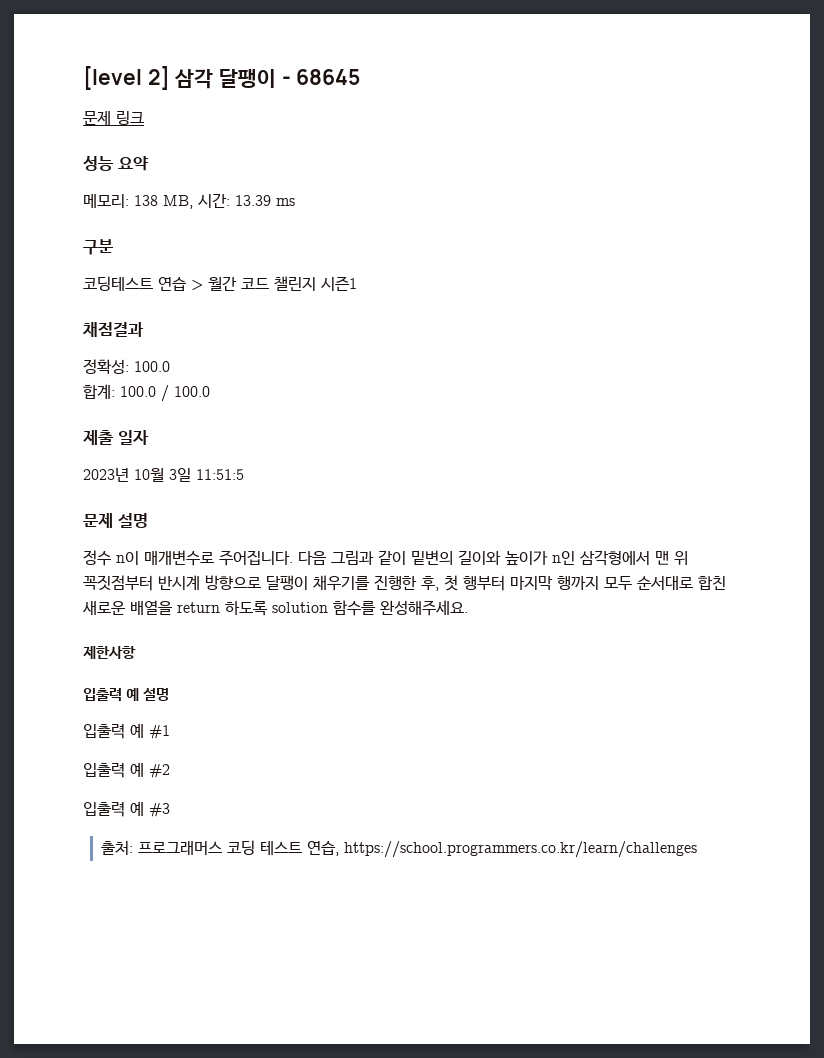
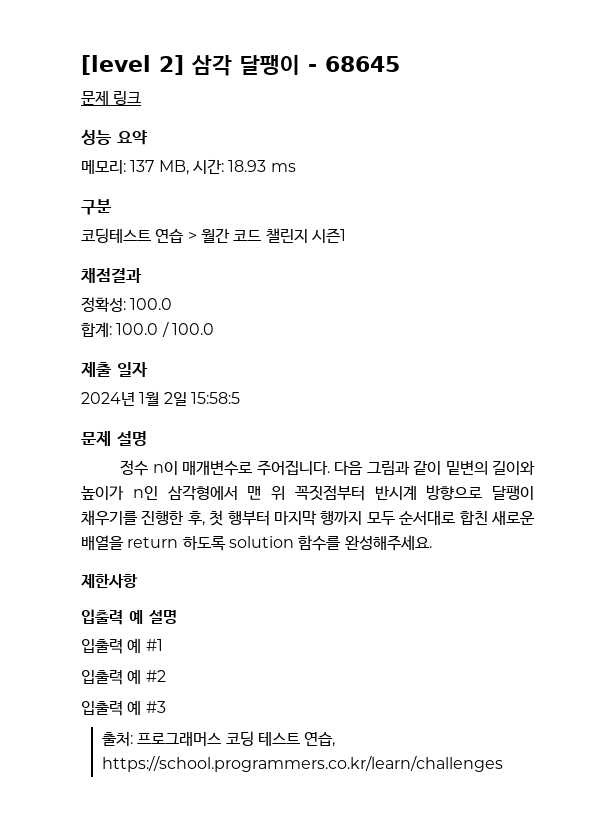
[134,195,158,206] 138 -> [130,160,155,172] 137
[235,195,271,206] 13.39 -> [228,160,267,172] 18.93
[83,467,244,482] 2023년 10월 3일 11:51:5 -> [81,391,240,406] 2024년 1월 2일 15:58:5

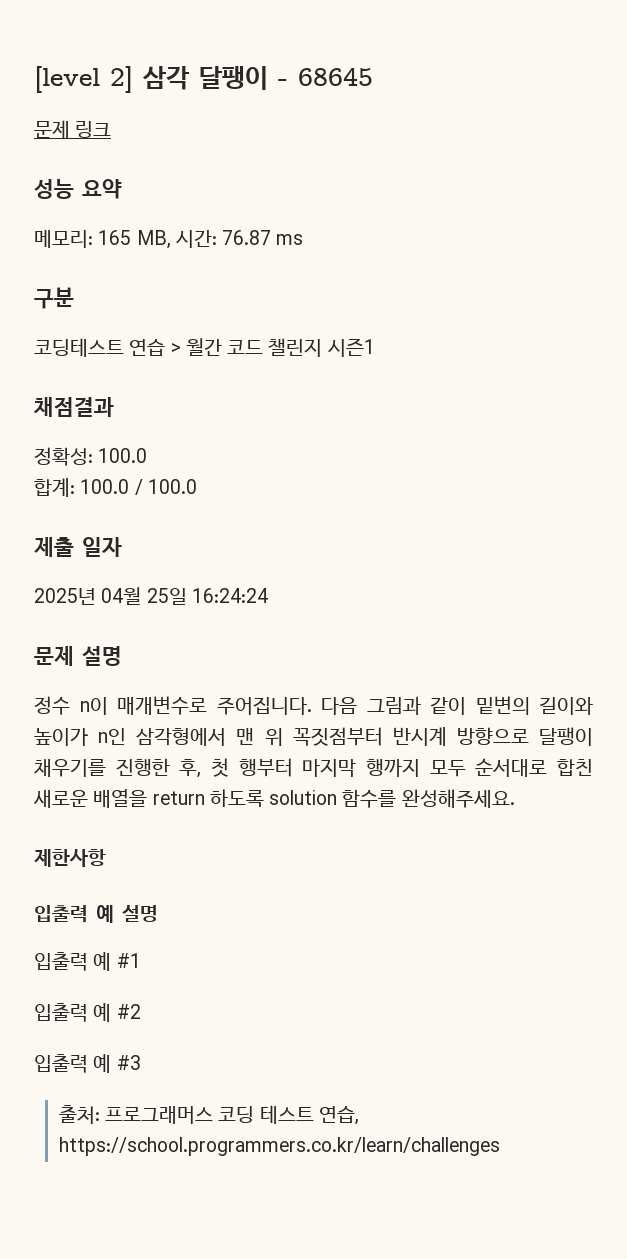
[130,160,155,172] 137 -> [98,230,132,245] 165
[228,160,267,172] 18.93 -> [222,230,272,245] 76.87
[81,391,240,406] 2024년 1월 2일 15:58:5 -> [34,587,268,605] 2025년 04월 25일 16:24:24

